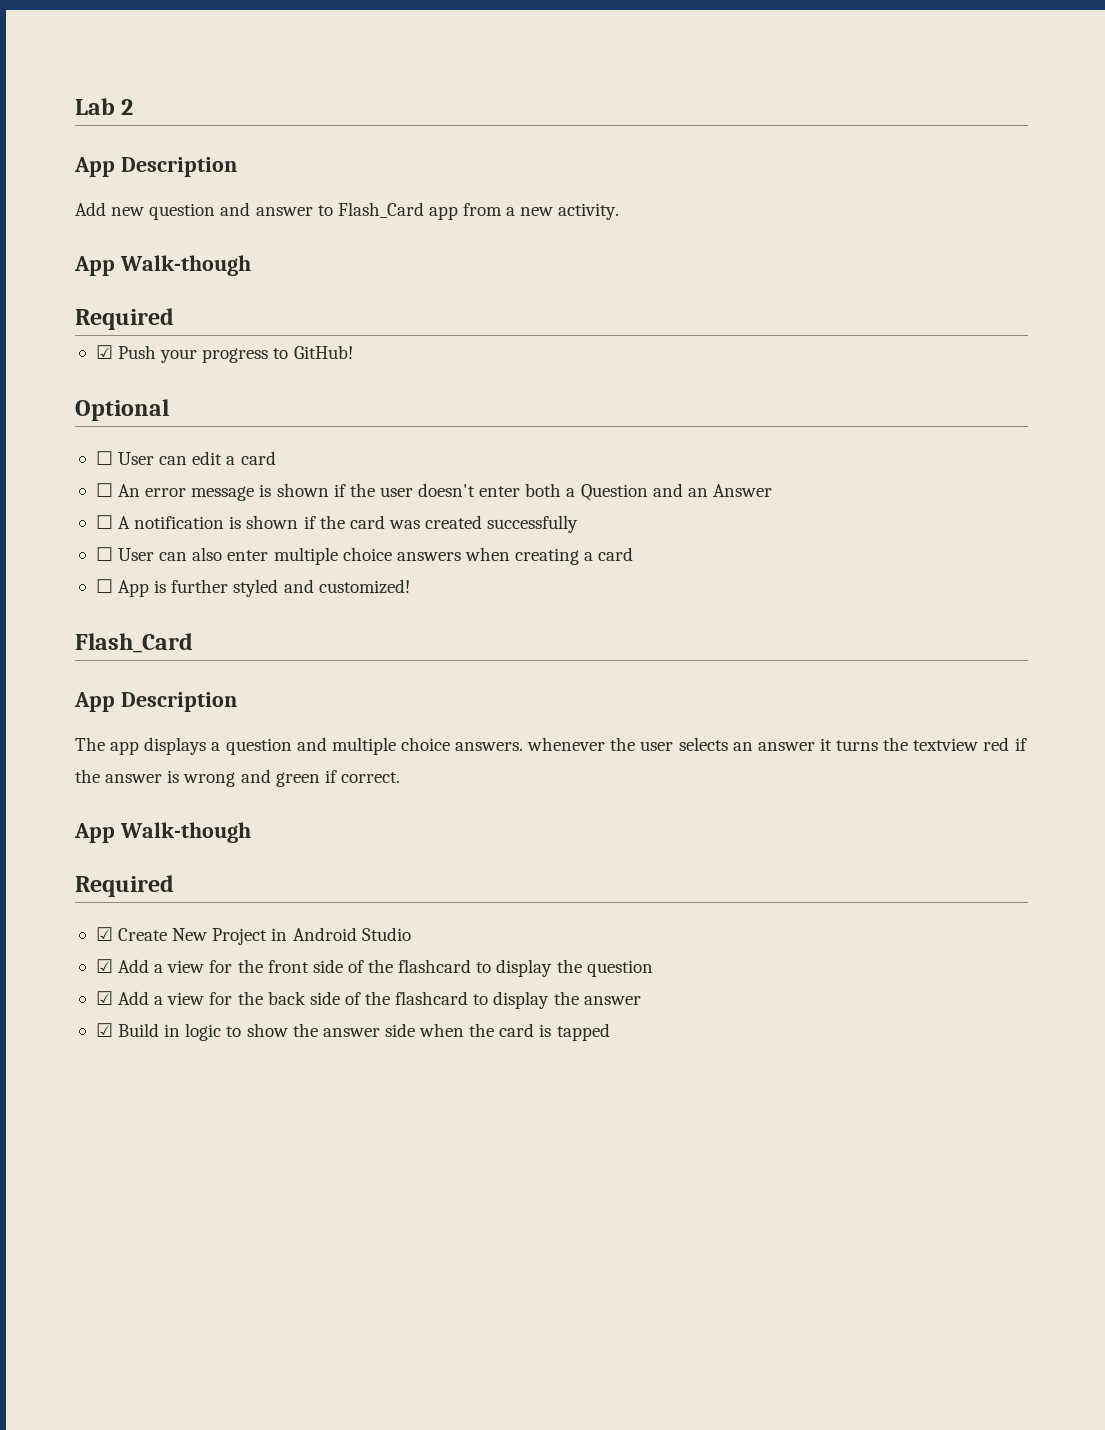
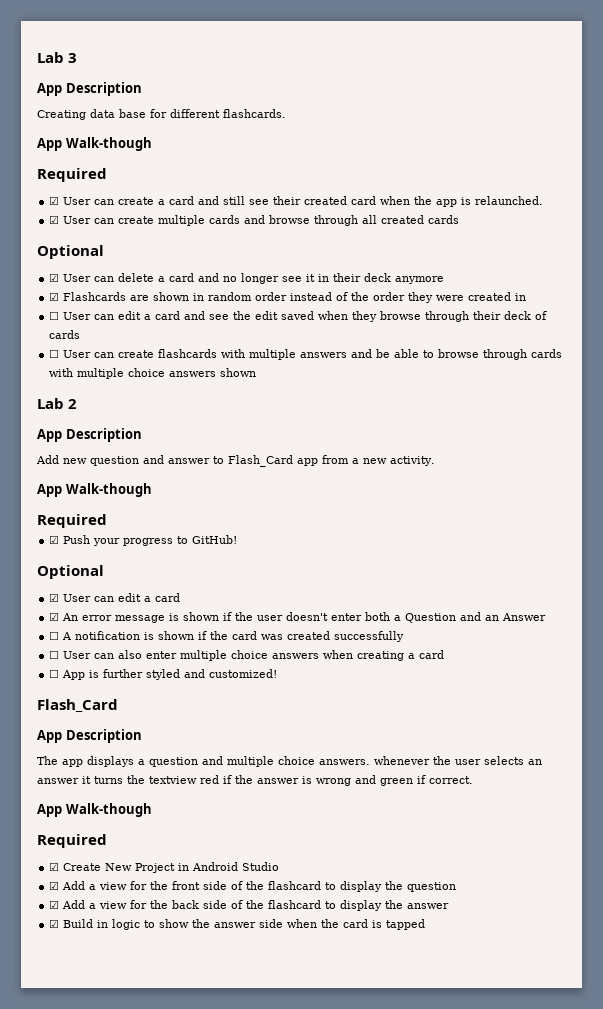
[75,98,115,115] Lab -> [37,52,78,63] [37,82,142,96] [37,109,286,120] [37,137,152,151] [37,168,107,182] [49,196,544,207] [49,215,460,226] [37,245,104,259] [49,273,445,284] [49,292,527,303] [49,311,548,322] [49,330,81,339] [49,349,563,360] [49,368,257,379] [37,398,64,409] Lab 3 // App Description // Creating data base for different flashcards. // App Walk-though // Required // ☑ User can create a card and still see their created card when the app is relaunched. // ☑ User can create multiple cards and browse through all created cards // Optional // ☑ User can delete a card and no longer see it in their deck anymore // ☑ Flashcards are shown in random order instead of the order they were created in // ☐ User can edit a card and see the edit saved when they browse through their deck of cards // ☐ User can create flashcards with multiple answers and be able to browse through cards with multiple choice answers shown // Lab
[95,451,113,465] ☐ -> [49,593,60,602] ☑
[95,483,113,497] ☐ -> [49,612,60,621] ☑

